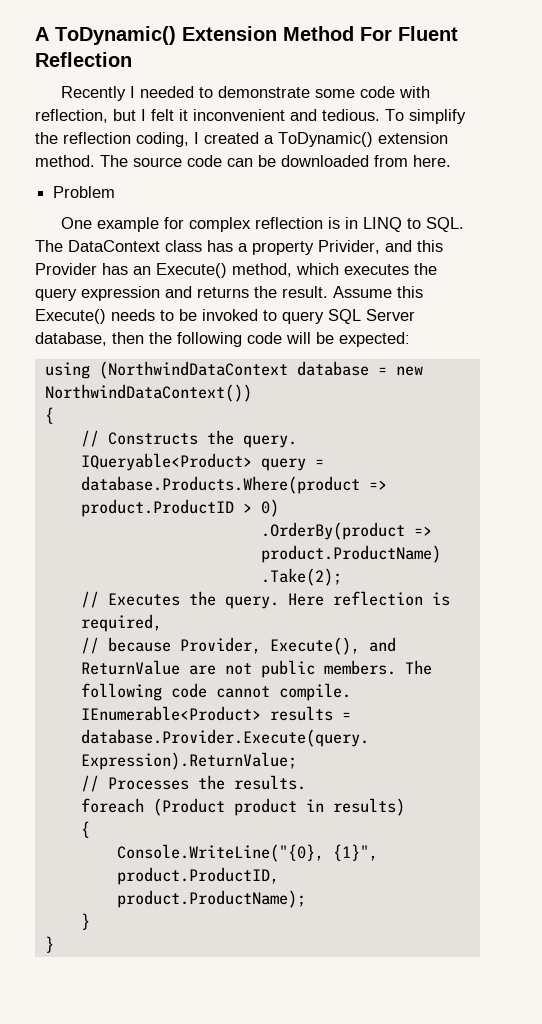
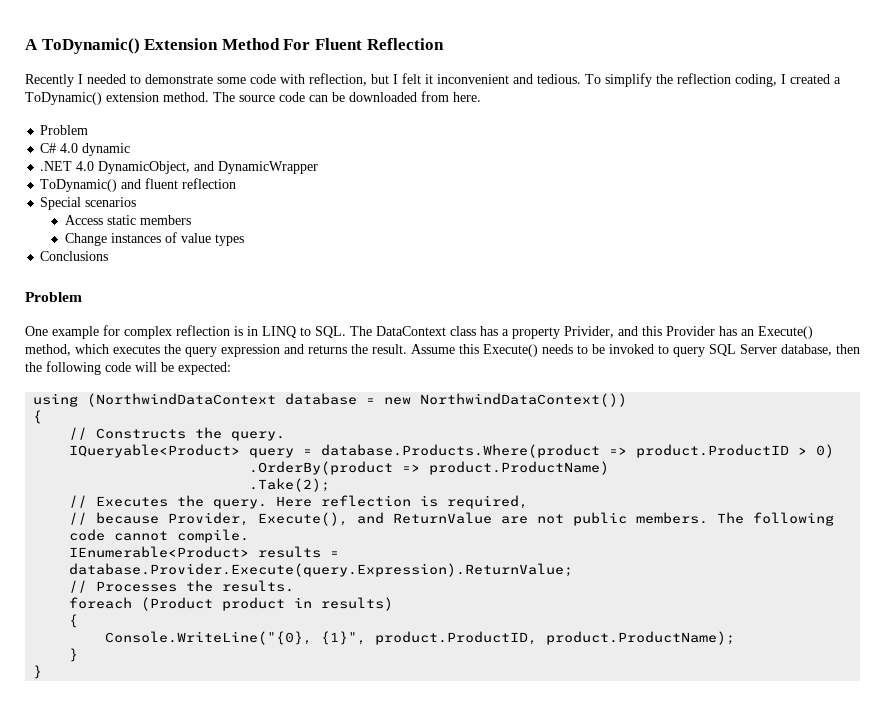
(116, 192) none -> [40,143,131,156] [40,161,319,174] [40,178,237,192] [40,197,137,210] [65,215,192,225] [65,232,245,246] [40,251,109,261] [25,292,82,302] // C# 4.0 dynamic // .NET 4.0 DynamicObject, and DynamicWrapper // ToDynamic() and fluent reflection // Special scenarios // Access static members // Change instances of value types // Conclusions // Problem

